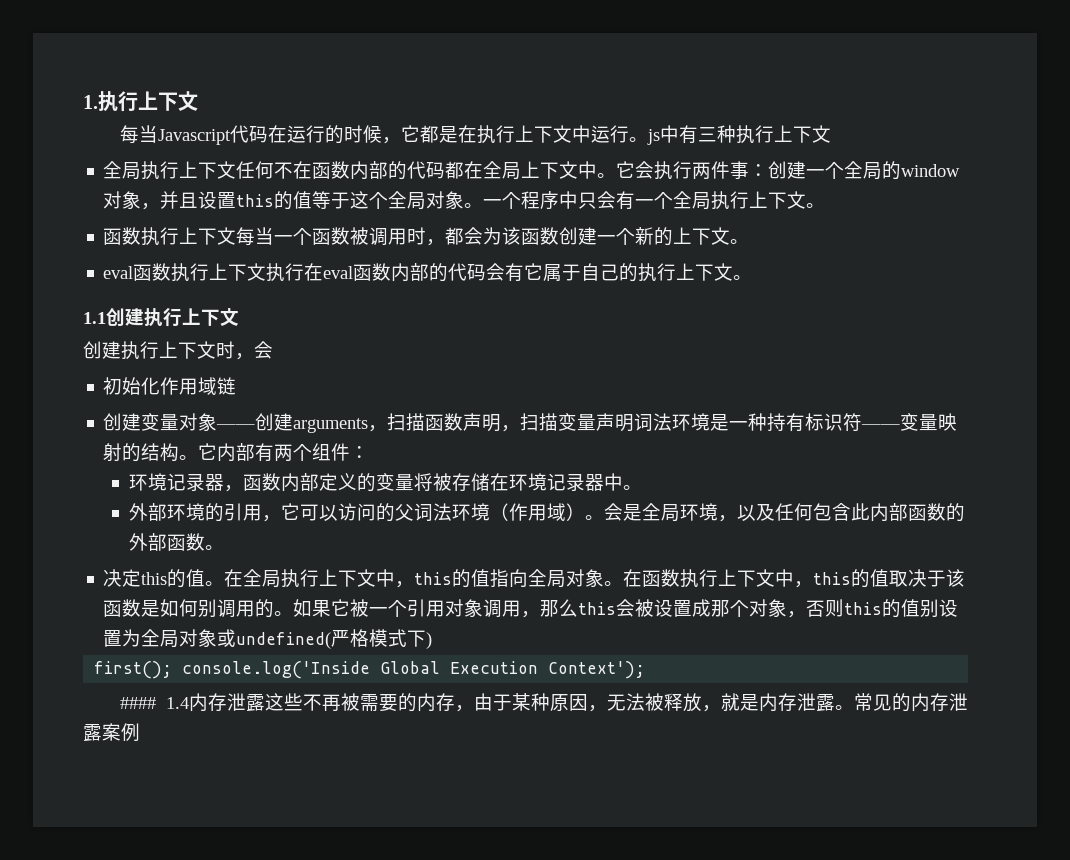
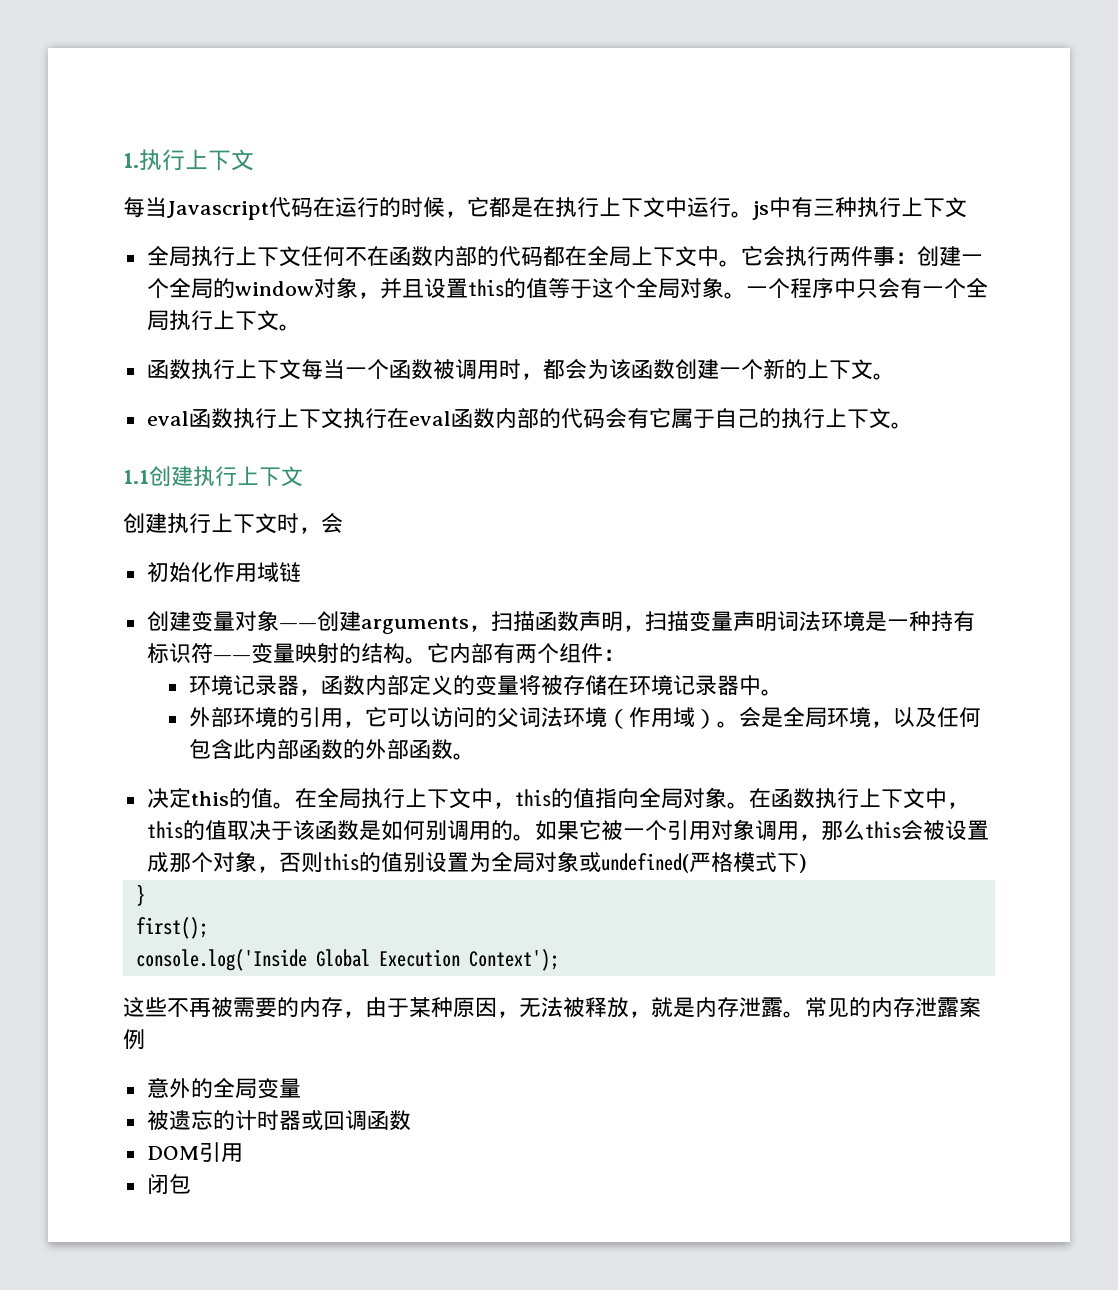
(433, 640) none -> [135,884,145,906] // }
(173, 670) none -> (208, 928) //
[120,693,265,712] #### 1.4内存泄露 -> (559, 960) none
(140, 732) none -> [146,1077,301,1099] [146,1110,411,1131] [146,1142,243,1162] [146,1173,191,1195] // 意外的全局变量 // 被遗忘的计时器或回调函数 // DOM引用 // 闭包

